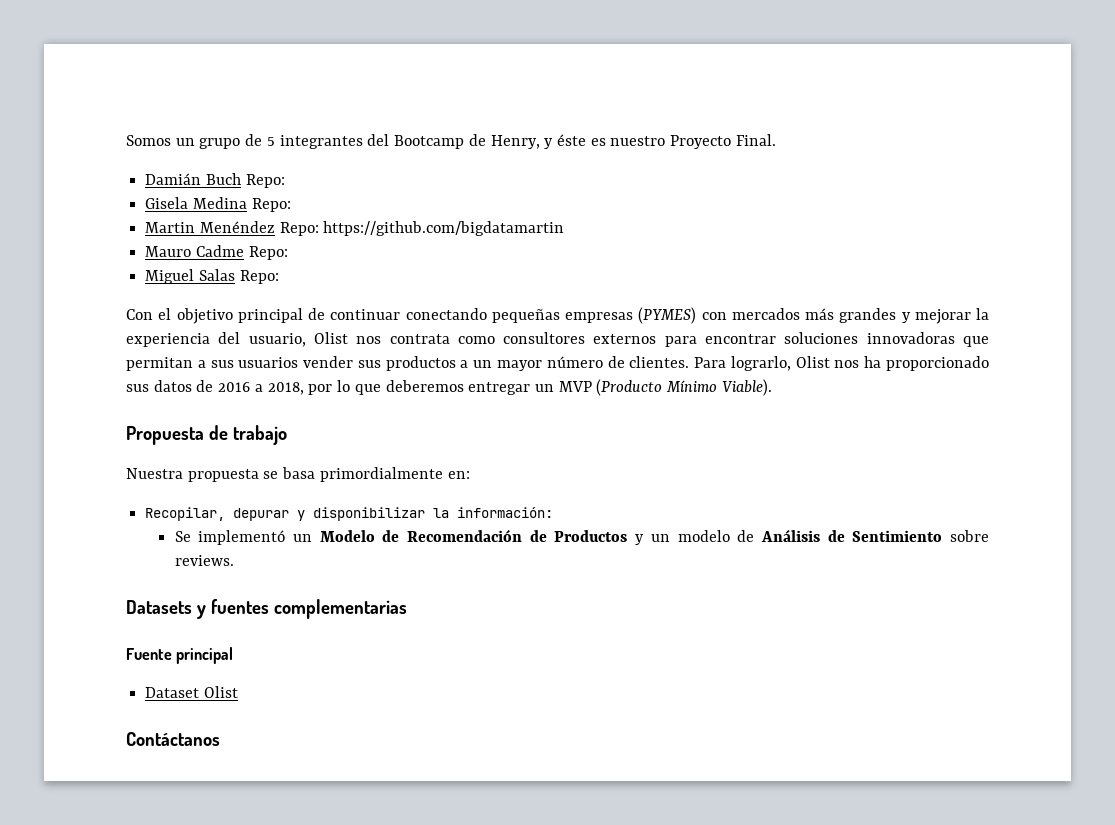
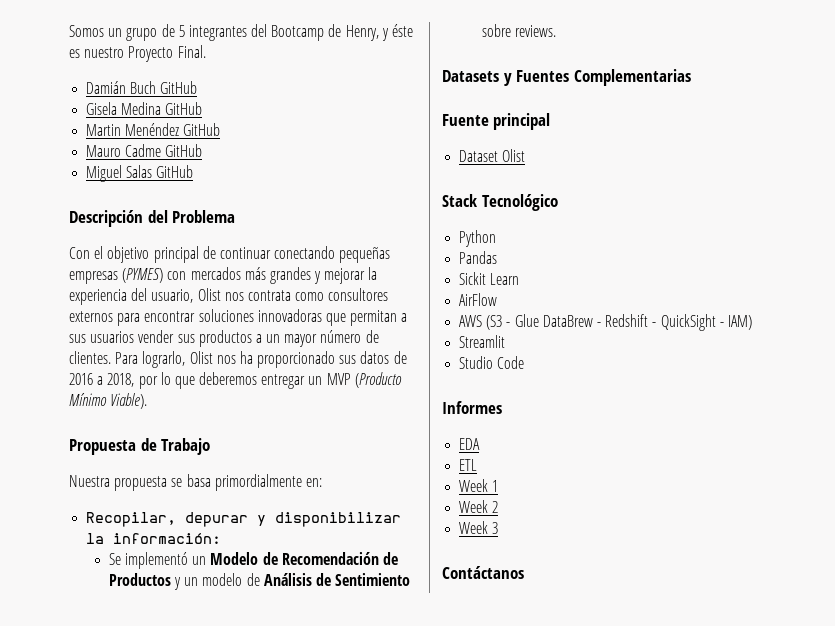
[245,174,285,188] Repo: -> [160,81,198,94] GitHub
[251,198,291,212] Repo: -> [165,102,203,115] GitHub
[279,221,565,236] Repo: https://github.com/bigdatamartin -> [183,123,221,136] GitHub
[248,246,288,260] Repo: -> [165,144,203,157] GitHub
[239,270,279,284] Repo: -> [156,165,194,178] [69,210,236,227] GitHub // Descripción del Problema
[232,425,287,445] trabajo -> [161,438,211,455] Trabajo
[210,599,407,619] fuentes complementarias -> [516,69,691,86] Fuentes Complementarias
(238, 692) none -> [442,194,558,211] [459,230,497,247] [459,251,498,264] [459,272,520,285] [459,293,498,306] [459,314,752,331] [459,335,506,348] [459,356,525,369] [442,401,502,414] [459,438,481,450] [459,459,478,471] [459,479,499,492] [459,500,499,513] [459,521,499,534] // Stack Tecnológico // Python // Pandas // Sickit Learn // AirFlow // AWS (S3 - Glue DataBrew - Redshift - QuickSight - IAM) // Streamlit // Studio Code // Informes // EDA // ETL // Week 1 // Week 2 // Week 3

